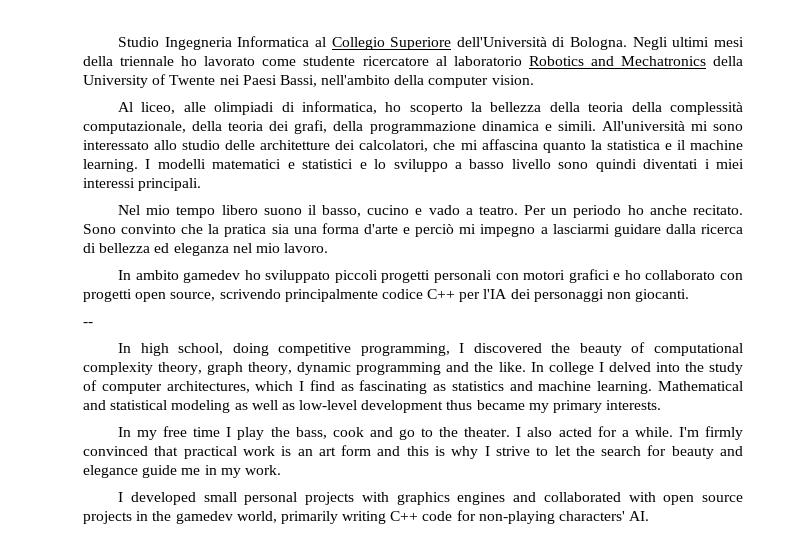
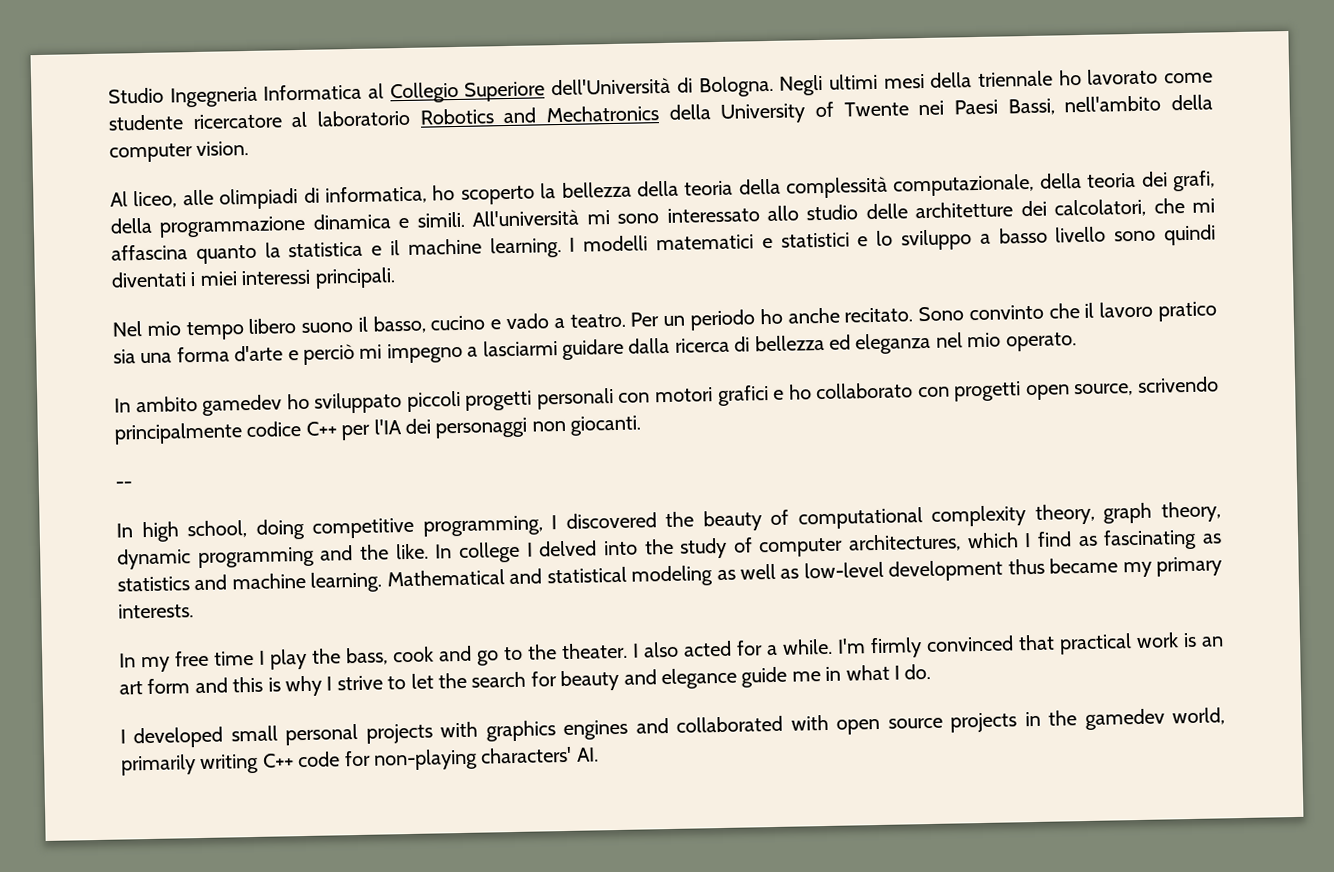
[208,224,267,237] la pratica -> [1084,301,1217,322] il lavoro pratico
[284,243,329,253] lavoro. -> [1005,332,1077,352] operato.
[220,465,281,478] my work. -> [845,663,932,681] what I do.

